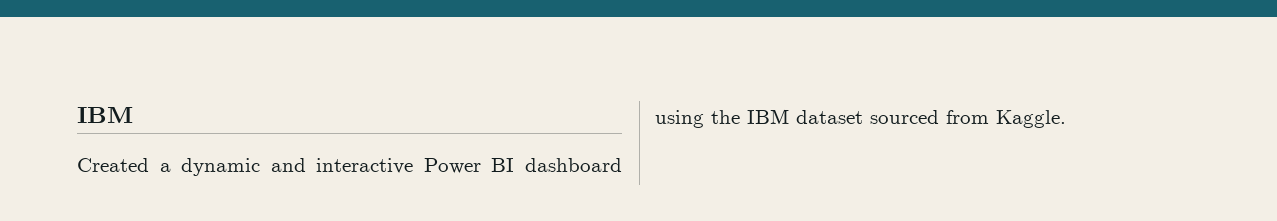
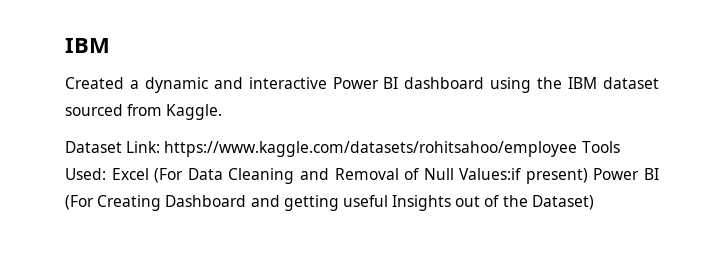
(1066, 119) none -> [65,141,620,157] [65,168,659,184] [65,195,594,211] // Dataset Link: https://www.kaggle.com/datasets/rohitsahoo/employee Tools Used: Excel (For Data Cleaning and Removal of Null Values:if present) Power BI (For Creating Dashboard and getting useful Insights out of the Dataset)

